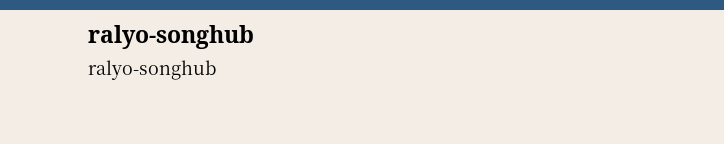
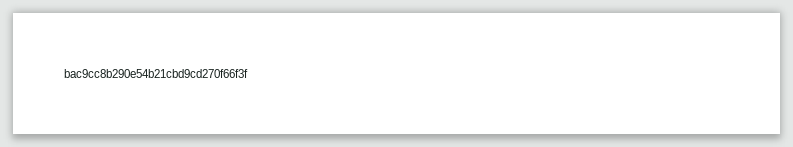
[88,25,254,49] [88,60,216,80] ralyo-songhub // ralyo-songhub -> [64,69,248,78] bac9cc8b290e54b21cbd9cd270f66f3f

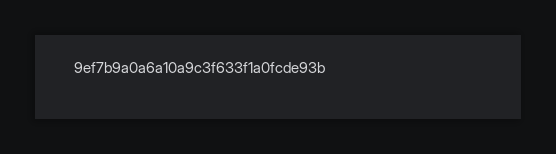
[64,69,248,78] bac9cc8b290e54b21cbd9cd270f66f3f -> [74,62,325,73] 9ef7b9a0a6a10a9c3f633f1a0fcde93b

